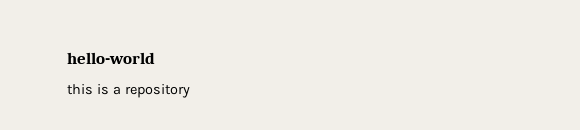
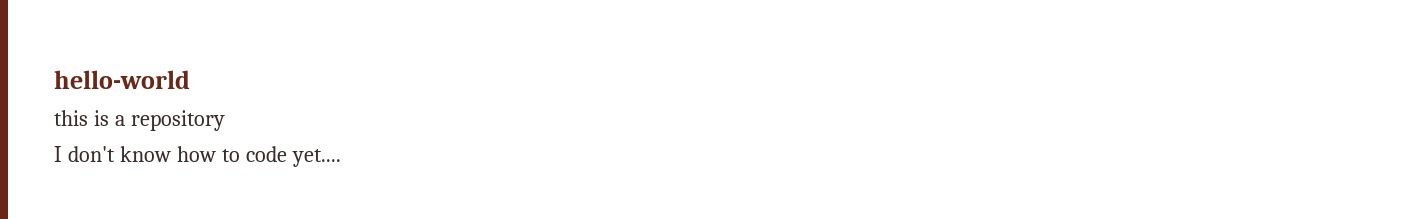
(190, 91) none -> [54,146,341,167] // I don't know how to code yet....

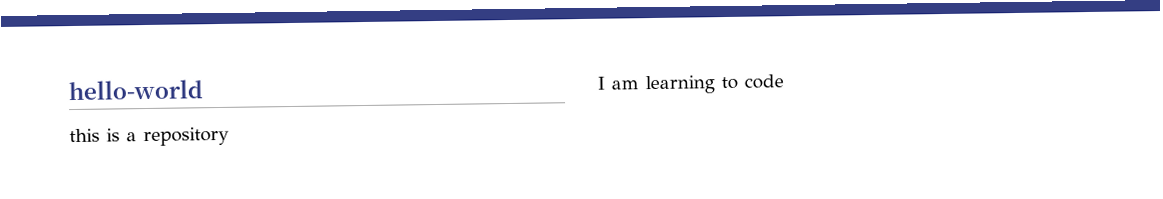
[67,146,216,162] don't know how -> [611,75,715,95] am learning
[291,149,341,167] yet.... -> (784, 81) none

